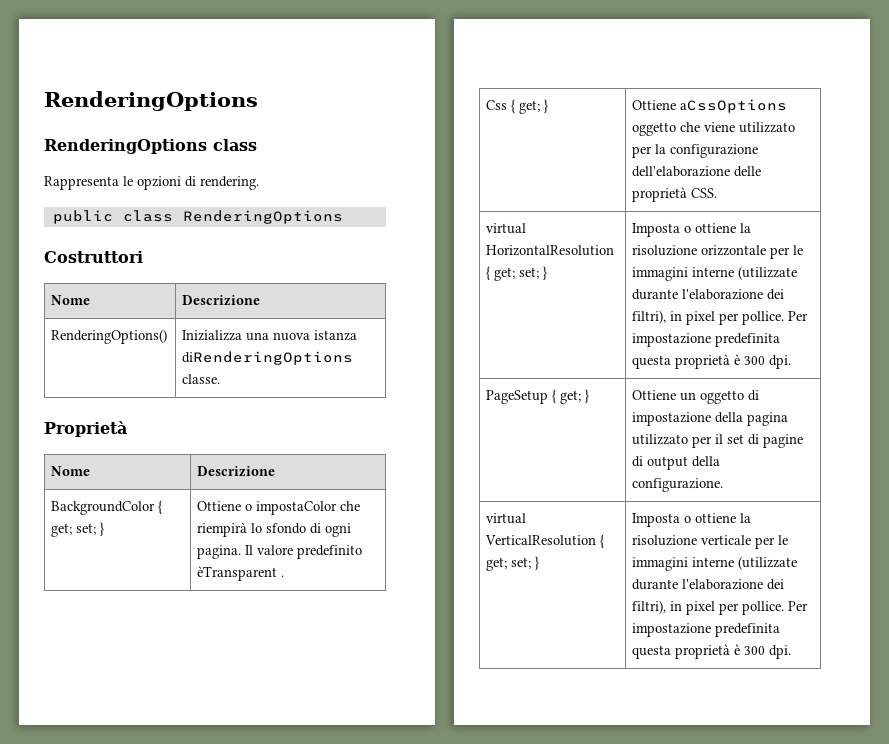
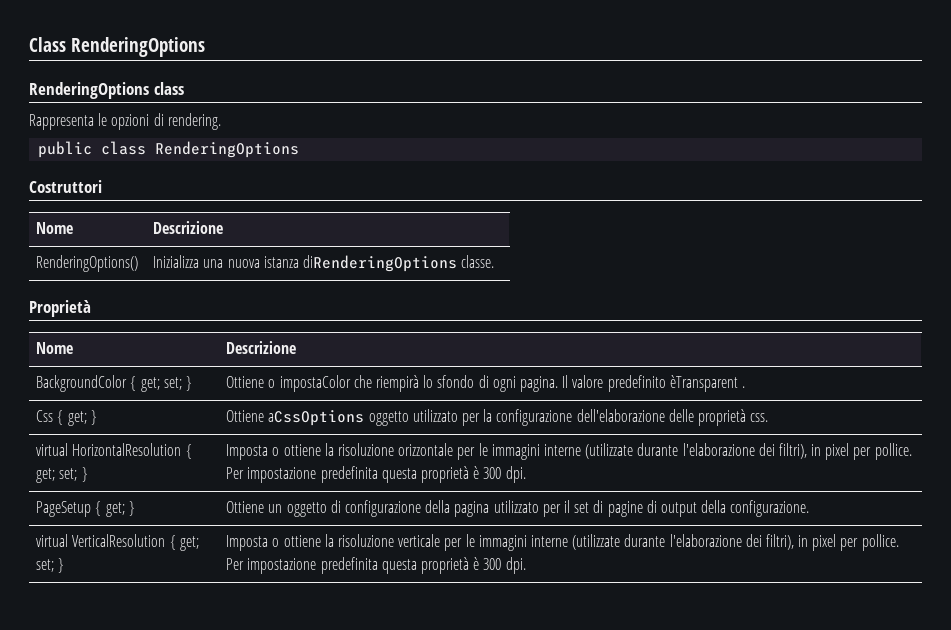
(44, 101) none -> [29,37,66,52] Class
[680,122,736,132] che viene -> (409, 418) none
[691,188,718,198] CSS. -> [750,413,769,422] css.
[632,412,712,426] impostazione -> [345,500,422,517] configurazione

